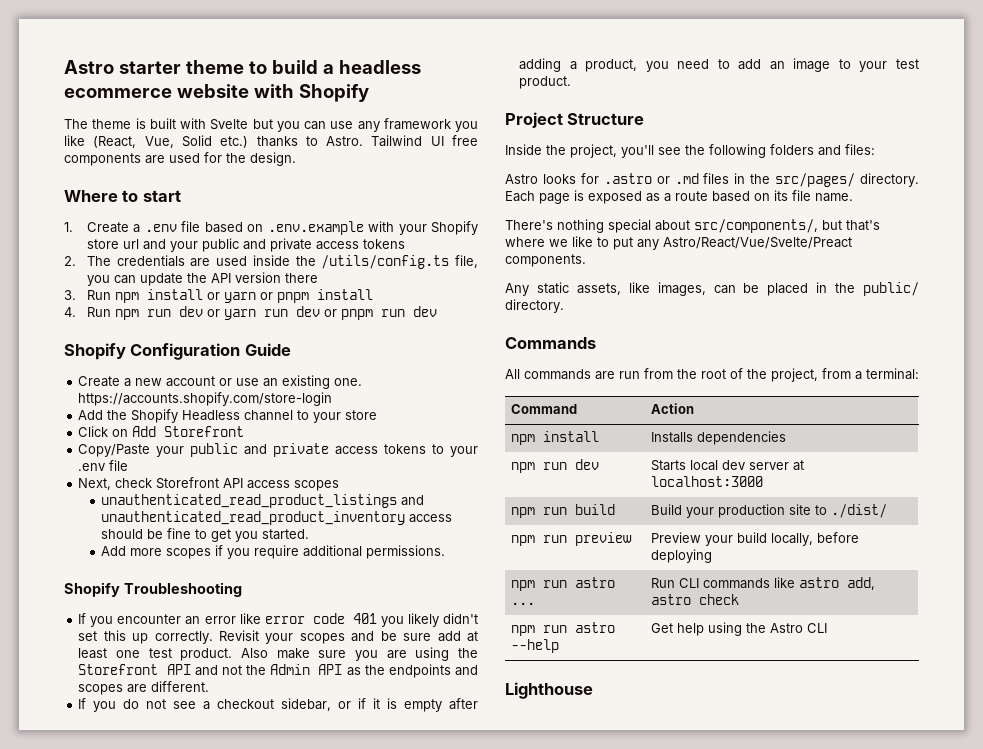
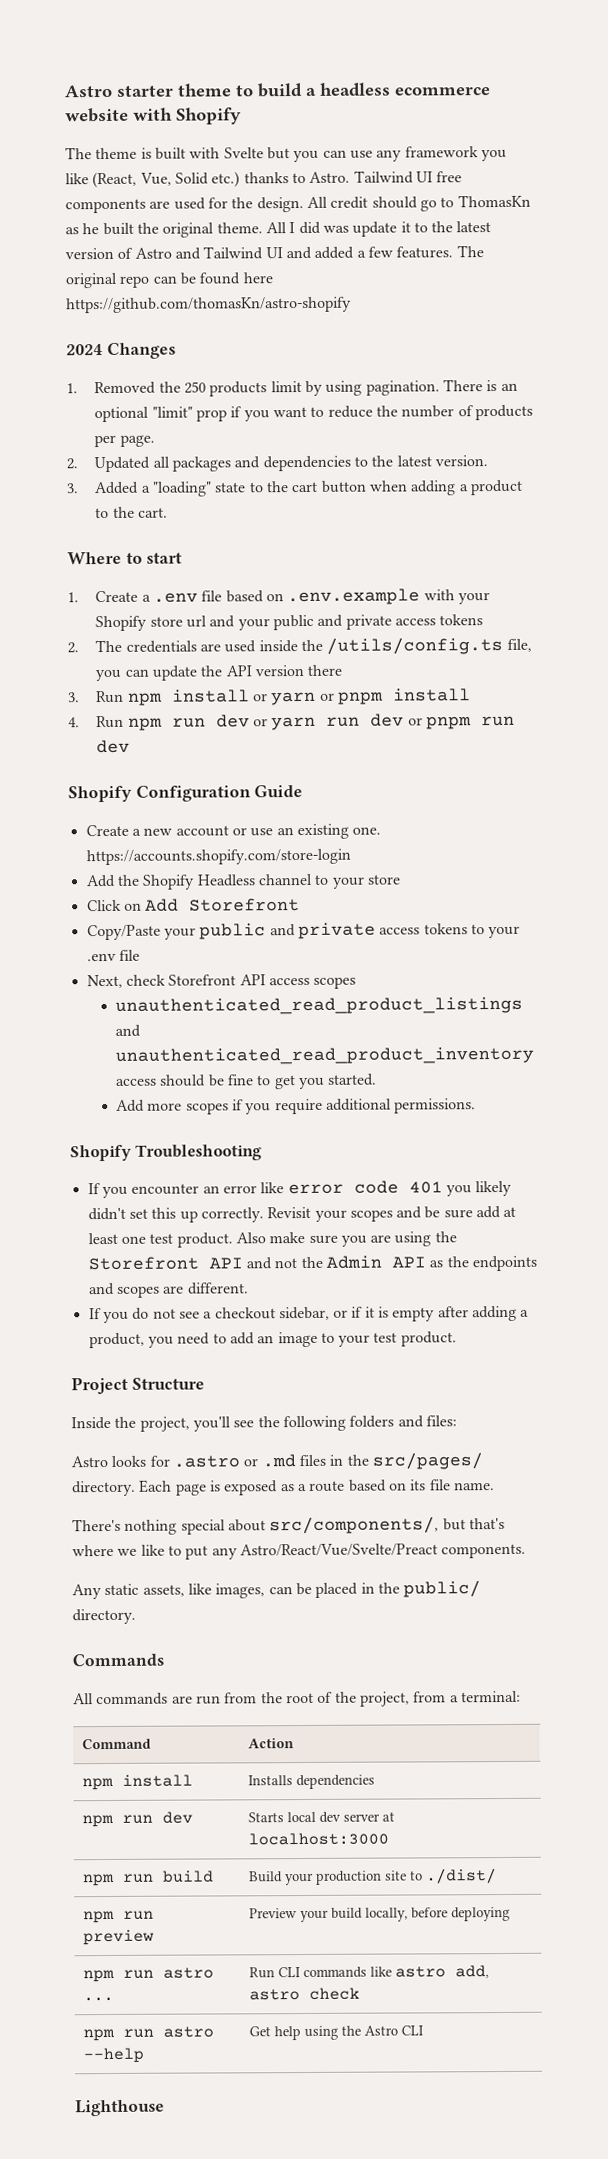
(296, 159) none -> [306,194,531,212] [65,221,492,238] [65,245,484,260] [65,272,273,289] [66,296,352,314] [66,342,176,359] [66,379,518,397] [94,404,533,423] [94,434,155,448] [66,455,489,473] [66,479,523,497] [95,506,169,519] All credit should go to ThomasKn as he built the original theme. All I did was update it to the latest version of Astro and Tailwind UI and added a few features. The original repo can be found here https://github.com/thomasKn/astro-shopify // 2024 Changes // 1. Removed the 250 products limit by using pagination. There is an optional "limit" prop if you want to reduce the number of products per page. // 2. Updated all packages and dependencies to the latest version. // 3. Added a "loading" state to the cart button when adding a product to the cart.

